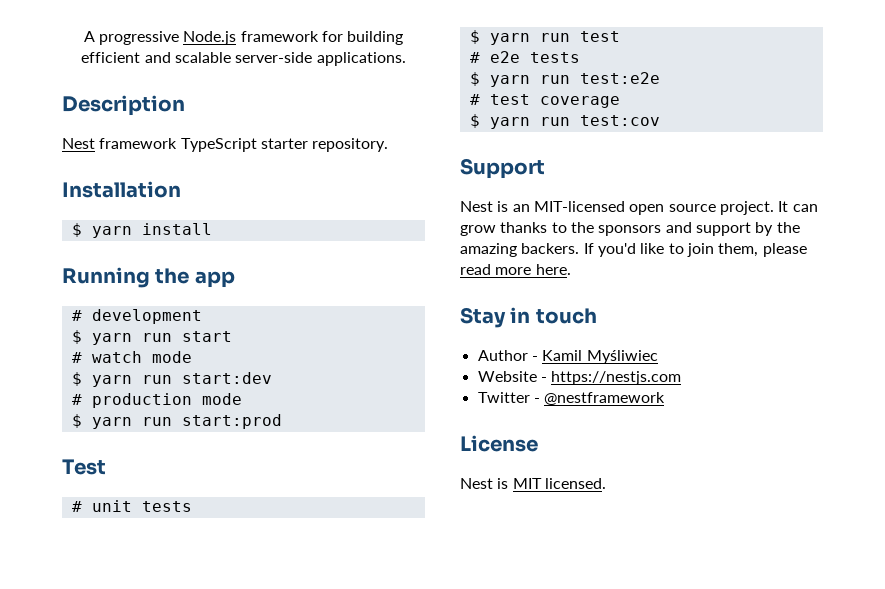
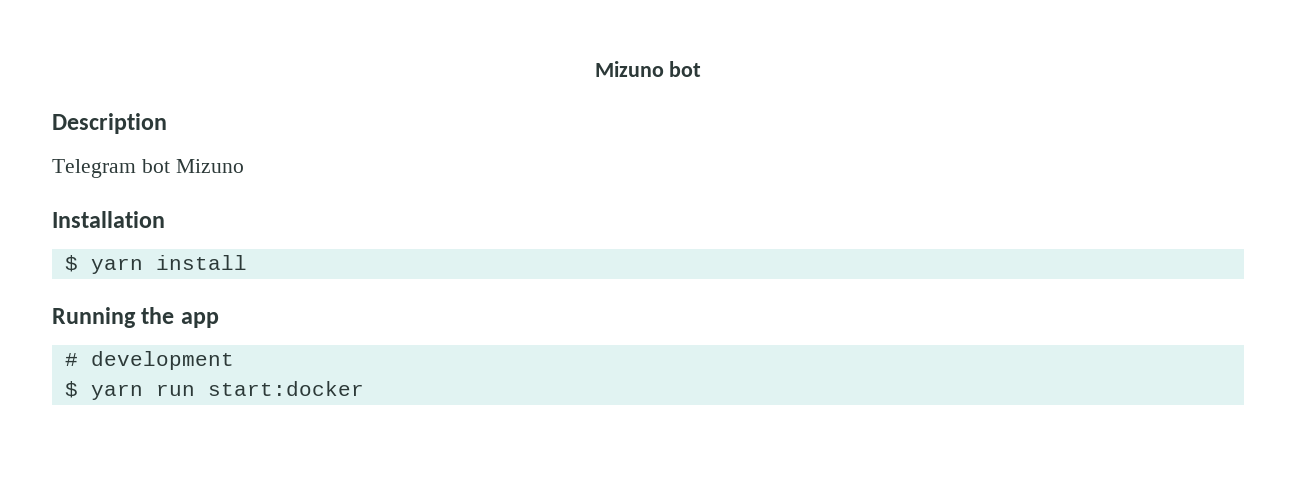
[83,31,404,45] [81,52,406,66] [62,95,185,116] [62,138,389,152] A progressive Node.js framework for building efficient and scalable server-side applications. // Description // Nest framework TypeScript starter repository. -> [594,61,702,77] [52,113,167,134] [52,159,244,178] Mizuno bot // Description // Telegram bot Mizuno
[181,331,232,342] [71,351,192,363] [71,372,272,387] [71,393,242,408] [71,414,282,429] [62,459,106,475] [71,500,192,512] [469,30,620,45] [469,51,580,63] [469,72,660,87] [469,94,620,108] [469,114,660,129] [460,158,545,179] [460,201,818,215] [460,222,800,236] [460,243,807,257] [460,264,571,275] [460,307,597,328] [477,350,658,364] [477,371,682,385] [477,392,666,405] [460,435,538,452] [460,478,606,489] start // # watch mode // $ yarn run start:dev // # production mode // $ yarn run start:prod // Test // # unit tests // $ yarn run test // # e2e tests // $ yarn run test:e2e // # test coverage // $ yarn run test:cov // Support // Nest is an MIT-licensed open source project. It can grow thanks to the sponsors and support by the amazing backers. If you'd like to join them, please read more here. // Stay in touch // Author - Kamil Myśliwiec // Website - https://nestjs.com // Twitter - @nestframework // License // Nest is MIT licensed. -> [207,381,364,396] start:docker

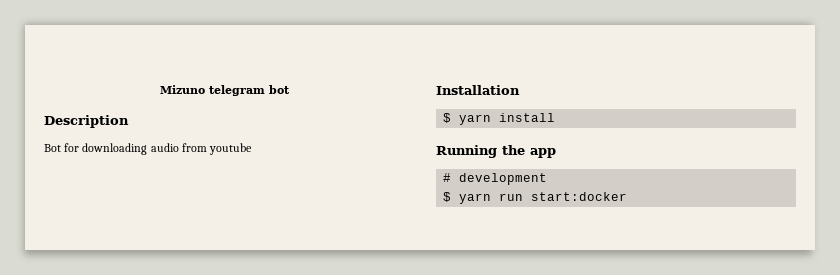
[594,61,664,77] Mizuno -> [159,85,265,96] Mizuno telegram
[52,159,244,178] Telegram bot Mizuno -> [44,143,253,155] Bot for downloading audio from youtube

